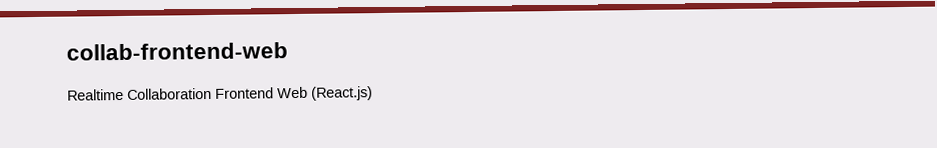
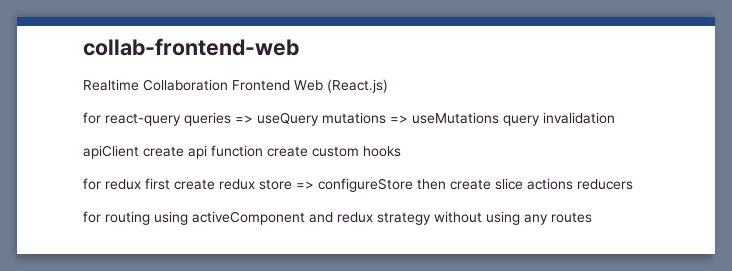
(373, 93) none -> [83,112,615,126] [83,145,401,159] [83,178,633,192] [83,211,592,225] // for react-query queries => useQuery mutations => useMutations query invalidation // apiClient create api function create custom hooks // for redux first create redux store => configureStore then create slice actions reducers // for routing using activeComponent and redux strategy without using any routes

